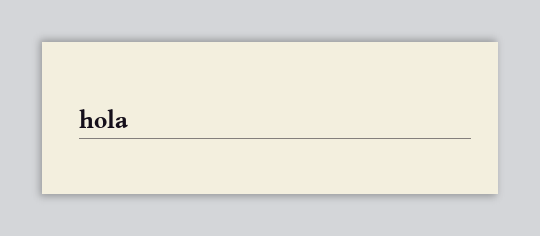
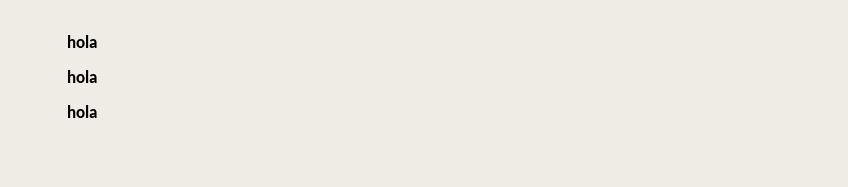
[79,109,128,128] hola -> [67,35,97,48] [67,70,97,83] [67,105,97,118] hola // hola // hola

